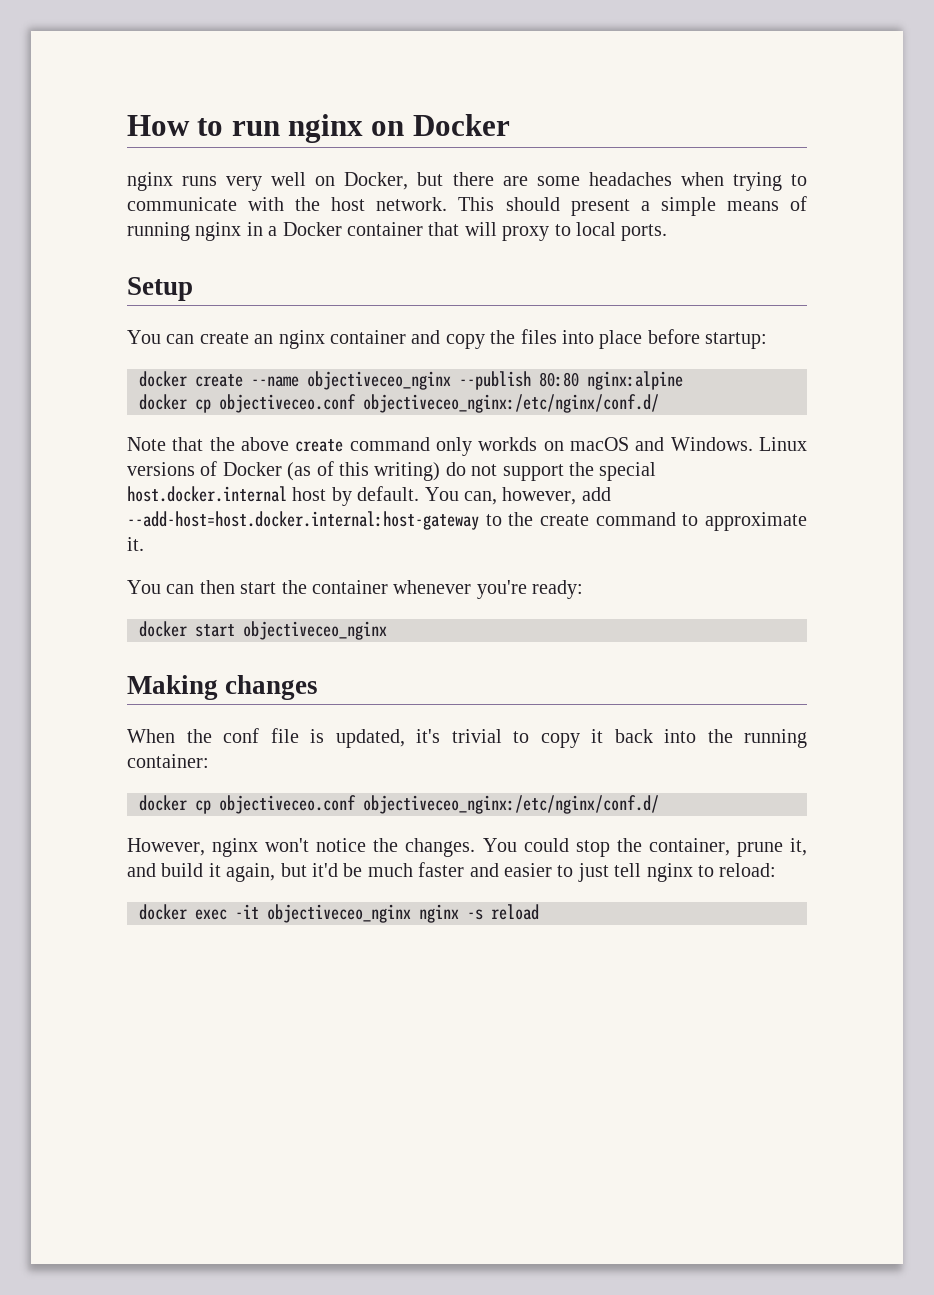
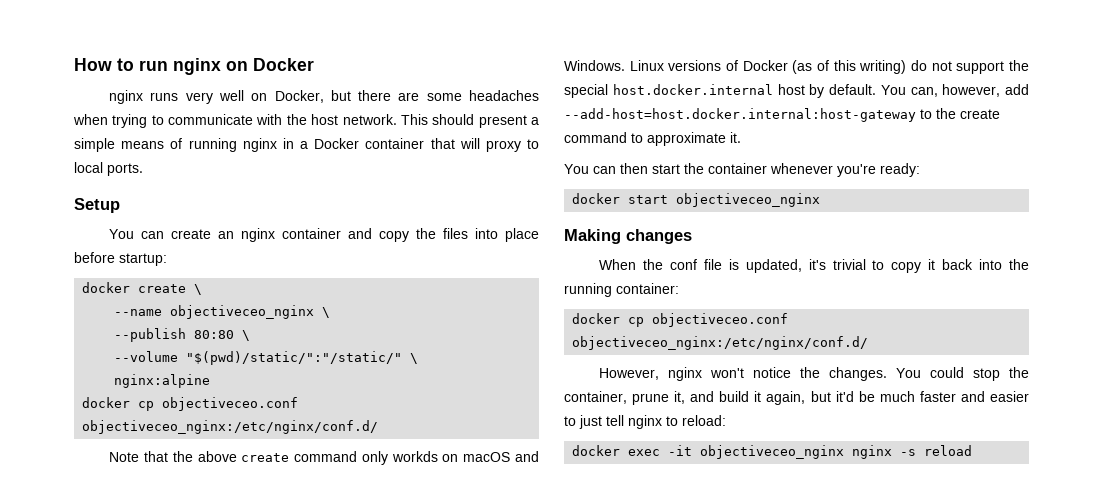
(243, 380) none -> [194,284,203,295] \ //
(451, 380) none -> [322,307,331,318] \ //
(579, 379) none -> [242,330,251,341] [114,351,419,365] \ // --volume "$(pwd)/static/":"/static/" \ //

